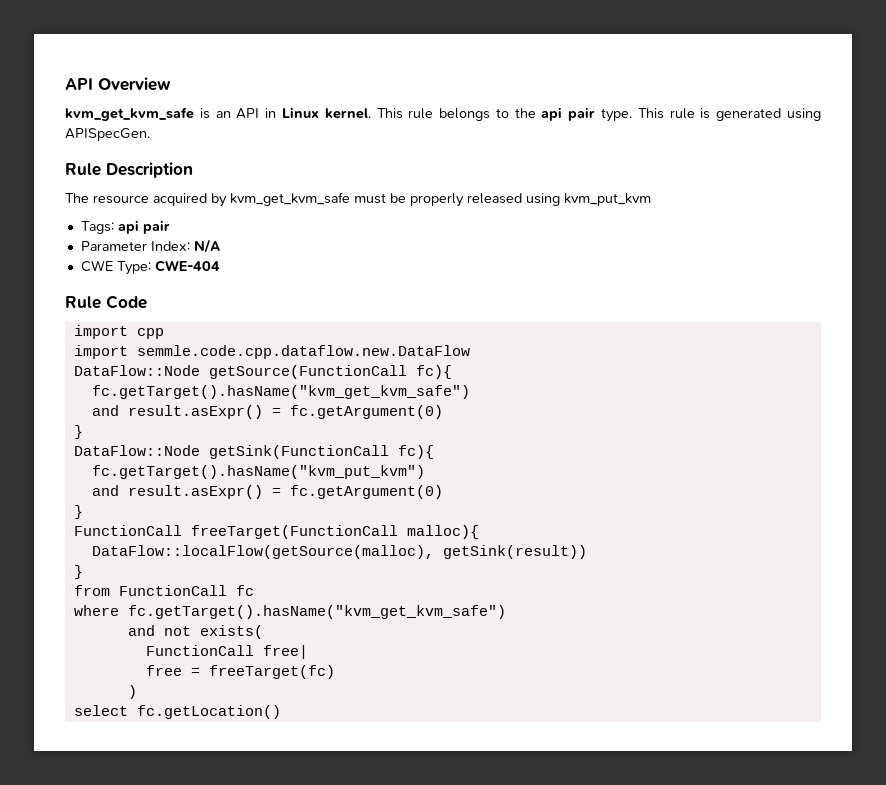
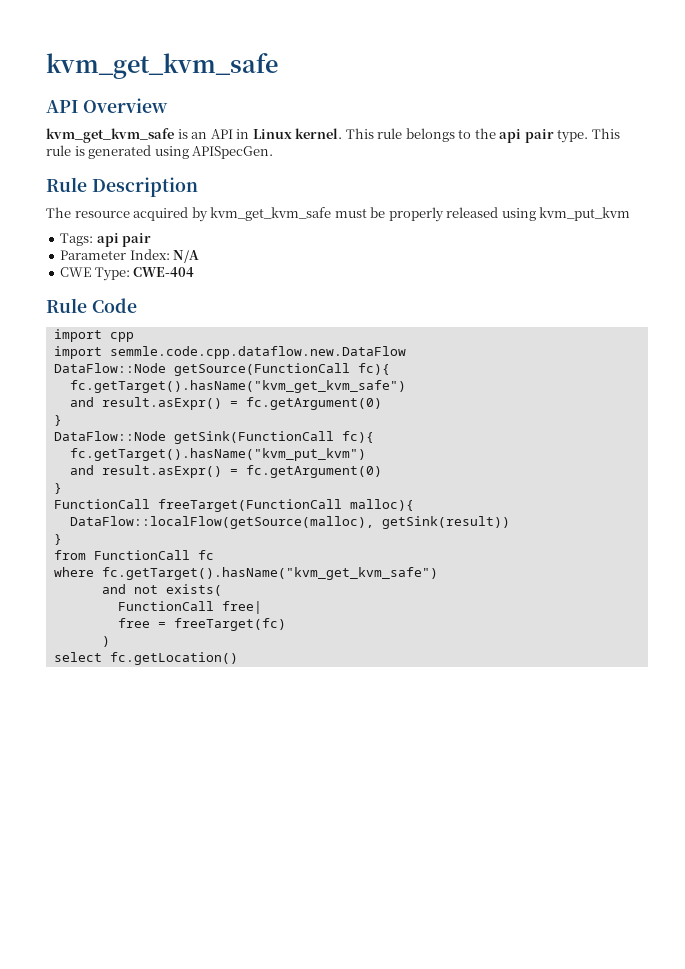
(65, 84) none -> [46,53,278,79] kvm_get_kvm_safe //

